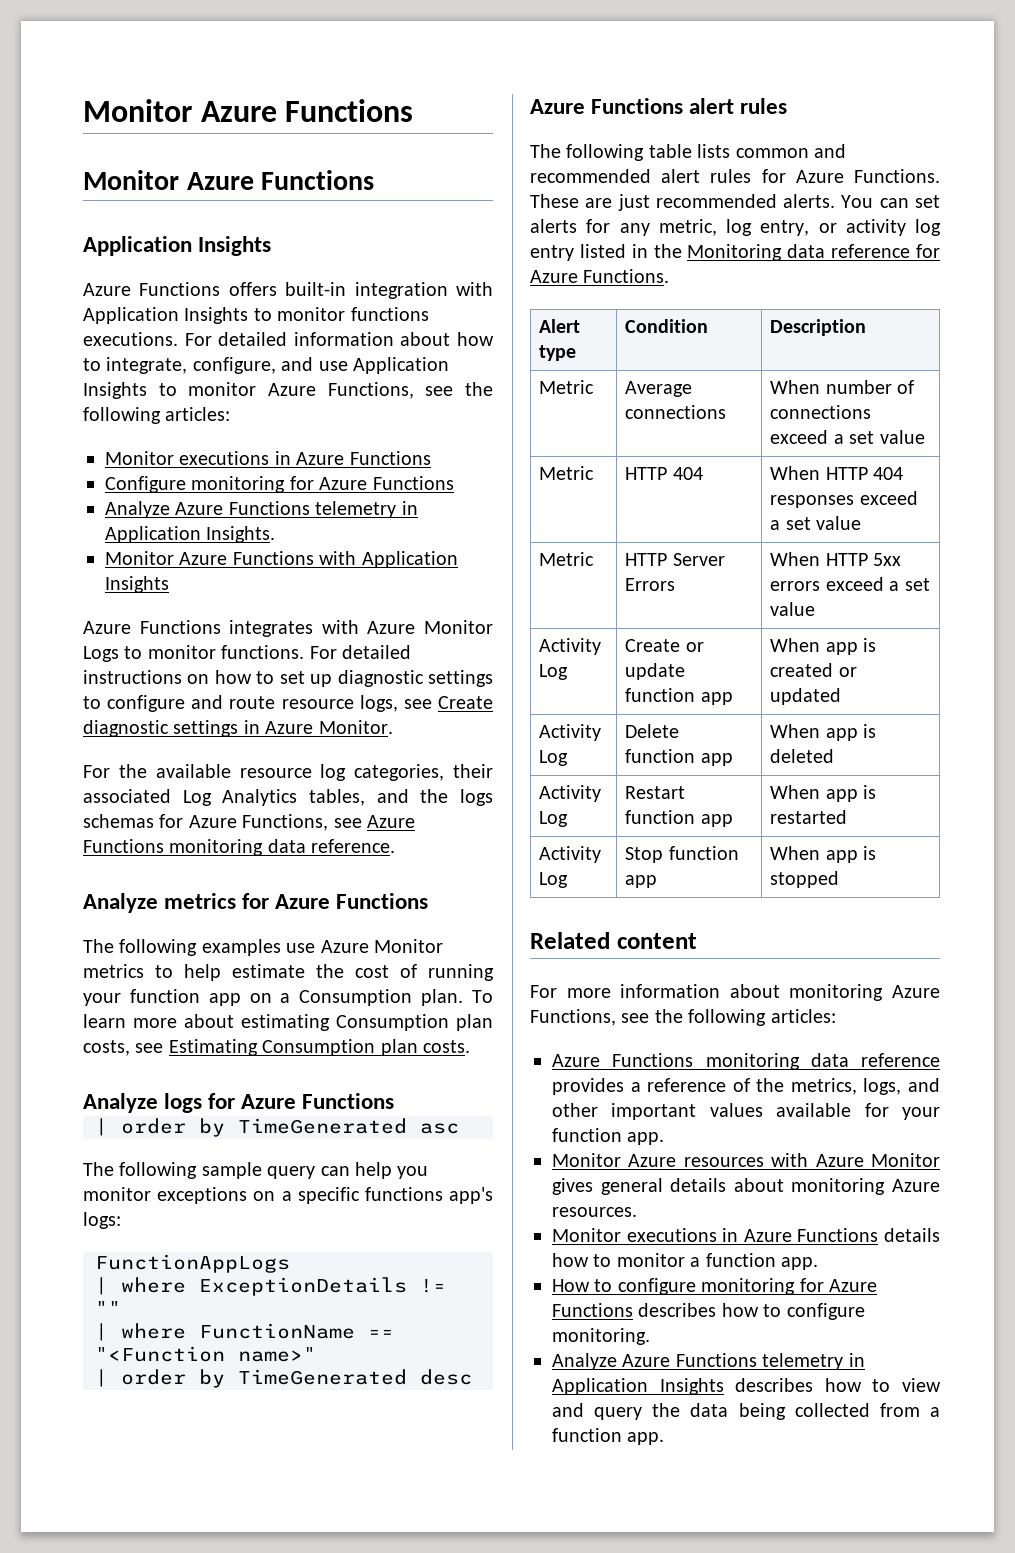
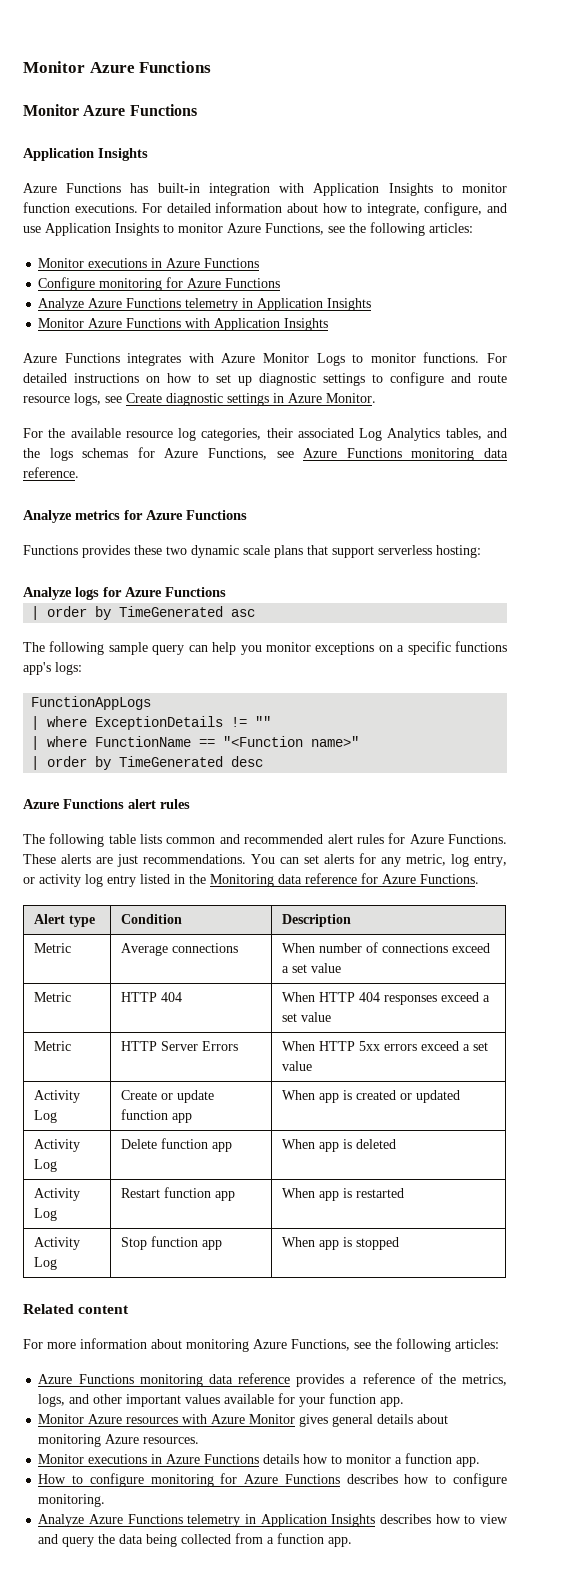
[228,282,277,296] offers -> [130,183,149,193] has
[350,307,429,321] functions -> [23,202,70,213] function
[206,526,276,543] Insights. -> [327,298,372,311] Insights
[83,939,443,956] [83,964,494,981] [83,989,493,1006] [83,1014,493,1031] [83,1039,470,1056] The following examples use Azure Monitor metrics to help estimate the cost of running your function app on a Consumption plan. To learn more about estimating Consumption plan costs, see Estimating Consumption plan costs. -> [23,545,481,558] Functions provides these two dynamic scale plans that support serverless hosting:
(579, 201) none -> [61,854,91,864] alerts
[655,194,836,208] recommended alerts. -> [143,854,246,864] recommendations.

